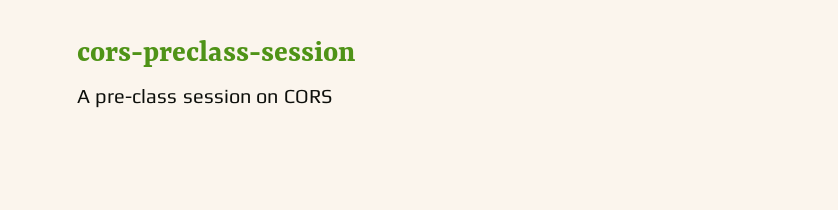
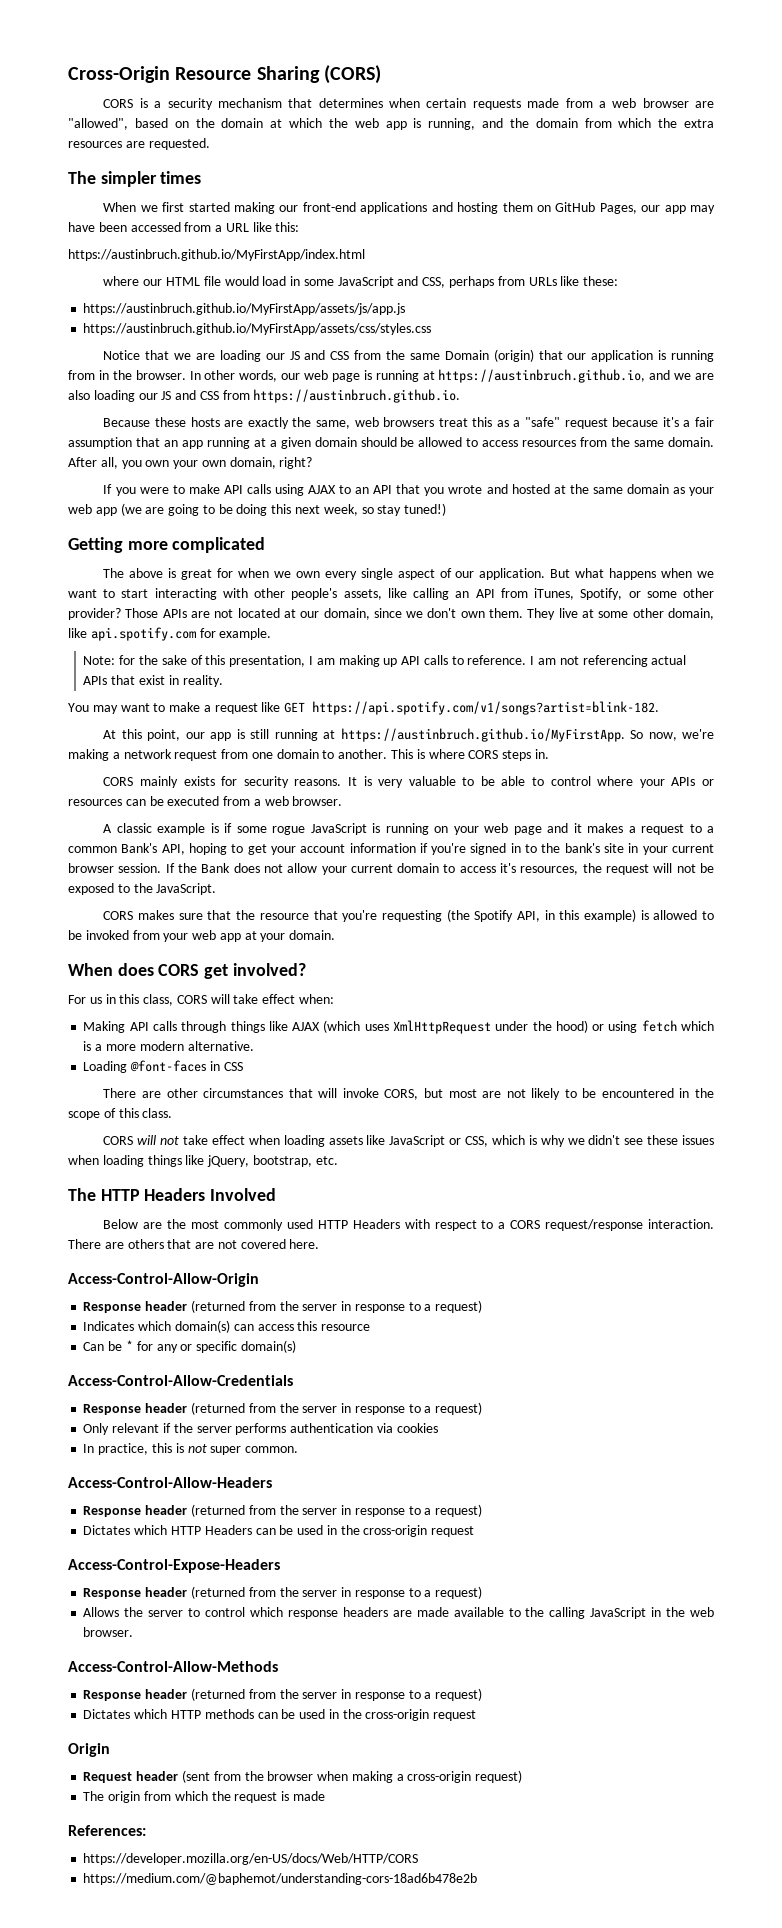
[77,40,355,67] [77,89,332,108] cors-preclass-session // A pre-class session on CORS -> [68,65,381,84] [103,98,714,110] [68,118,714,130] [68,138,210,150] [68,171,202,187] [103,202,715,214] [68,222,300,232] [68,249,365,261] [103,276,619,288] [83,303,406,315] [83,323,432,335] [103,349,714,362] [68,369,714,383] [68,389,461,403] [103,417,715,429] [68,437,715,449] [68,457,313,469] [103,484,714,496] [68,503,447,516] [68,537,266,553] [103,568,714,580] [68,588,715,600] [68,608,714,620] [68,627,272,641] [83,655,687,667] [83,675,223,687] [68,701,660,715] [103,728,714,742] [68,749,549,761] [103,776,715,788] [68,796,343,806] [103,823,715,835] [68,843,714,855] [68,863,714,875] [68,883,217,895] [103,909,715,922] [68,930,336,942] [68,963,306,979] [68,994,335,1006] [83,1020,715,1034] [83,1041,254,1051] [83,1060,243,1073] [103,1088,714,1100] [68,1108,173,1120] [103,1135,715,1147] [68,1155,338,1167] [68,1188,277,1201] [103,1219,714,1231] [68,1239,320,1249] [68,1273,259,1287] [83,1300,483,1313] [83,1320,371,1333] [83,1340,296,1353] [68,1375,293,1386] [83,1402,483,1415] [83,1423,438,1435] [83,1443,299,1455] [68,1477,272,1488] [83,1504,483,1517] [83,1525,475,1537] [68,1559,280,1573] [83,1586,483,1599] [83,1607,714,1619] [83,1627,134,1637] [68,1661,278,1672] [83,1688,483,1701] [83,1709,477,1721] [68,1743,110,1757] [83,1770,523,1783] [83,1791,325,1803] [68,1825,146,1836] [83,1853,419,1865] [83,1873,478,1885] Cross-Origin Resource Sharing (CORS) // CORS is a security mechanism that determines when certain requests made from a web browser are "allowed", based on the domain at which the web app is running, and the domain from which the extra resources are requested. // The simpler times // When we first started making our front-end applications and hosting them on GitHub Pages, our app may have been accessed from a URL like this: // https://austinbruch.github.io/MyFirstApp/index.html // where our HTML file would load in some JavaScript and CSS, perhaps from URLs like these: // https://austinbruch.github.io/MyFirstApp/assets/js/app.js // https://austinbruch.github.io/MyFirstApp/assets/css/styles.css // Notice that we are loading our JS and CSS from the same Domain (origin) that our application is running from in the browser. In other words, our web page is running at https://austinbruch.github.io, and we are also loading our JS and CSS from https://austinbruch.github.io. // Because these hosts are exactly the same, web browsers treat this as a "safe" request because it's a fair assumption that an app running at a given domain should be allowed to access resources from the same domain. After all, you own your own domain, right? // If you were to make API calls using AJAX to an API that you wrote and hosted at the same domain as your web app (we are going to be doing this next week, so stay tuned!) // Getting more complicated // The above is great for when we own every single aspect of our application. But what happens when we want to start interacting with other people's assets, like calling an API from iTunes, Spotify, or some other provider? Those APIs are not located at our domain, since we don't own them. They live at some other domain, like api.spotify.com for example. // Note: for the sake of this presentation, I am making up API calls to reference. I am not referencing actual APIs that exist in reality. // You may want to make a request like GET https://api.spotify.com/v1/songs?artist=blink-182. // At this point, our app is still running at https://austinbruch.github.io/MyFirstApp. So now, we're making a network request from one domain to another. This is where CORS steps in. // CORS mainly exists for security reasons. It is very valuable to be able to control where your APIs or resources can be executed from a web browser. // A classic example is if some rogue JavaScript is running on your web page and it makes a request to a common Bank's API, hoping to get your account information if you're signed in to the bank's site in your current browser session. If the Bank does not allow your current domain to access it's resources, the request will not be exposed to the JavaScript. // CORS makes sure that the resource that you're requesting (the Spotify API, in this example) is allowed to be invoked from your web app at your domain. // When does CORS get involved? // For us in this class, CORS will take effect when: // Making API calls through things like AJAX (which uses XmlHttpRequest under the hood) or using fetch which is a more modern alternative. // Loading @font-faces in CSS // There are other circumstances that will invoke CORS, but most are not likely to be encountered in the scope of this class. // CORS will not take effect when loading assets like JavaScript or CSS, which is why we didn't see these issues when loading things like jQuery, bootstrap, etc. // The HTTP Headers Involved // Below are the most commonly used HTTP Headers with respect to a CORS request/response interaction. There are others that are not covered here. // Access-Control-Allow-Origin // Response header (returned from the server in response to a request) // Indicates which domain(s) can access this resource // Can be * for any or specific domain(s) // Access-Control-Allow-Credentials // Response header (returned from the server in response to a request) // Only relevant if the server performs authentication via cookies // In practice, this is not super common. // Access-Control-Allow-Headers // Response header (returned from the server in response to a request) // Dictates which HTTP Headers can be used in the cross-origin request // Access-Control-Expose-Headers // Response header (returned from the server in response to a request) // Allows the server to control which response headers are made available to the calling JavaScript in the web browser. // Access-Control-Allow-Methods // Response header (returned from the server in response to a request) // Dictates which HTTP methods can be used in the cross-origin request // Origin // Request header (sent from the browser when making a cross-origin request) // The origin from which the request is made // References: // https://developer.mozilla.org/en-US/docs/Web/HTTP/CORS // https://medium.com/@baphemot/understanding-cors-18ad6b478e2b

